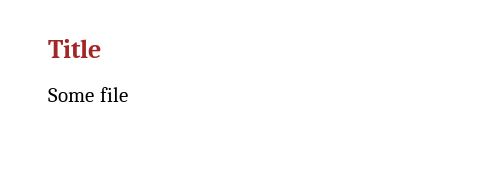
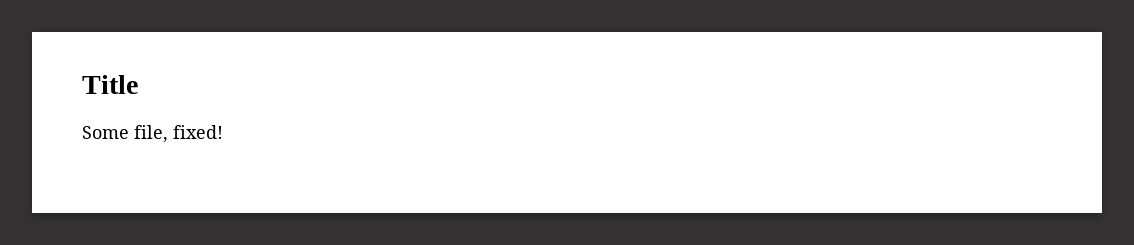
[99,87,128,102] file -> [134,125,223,143] file, fixed!

